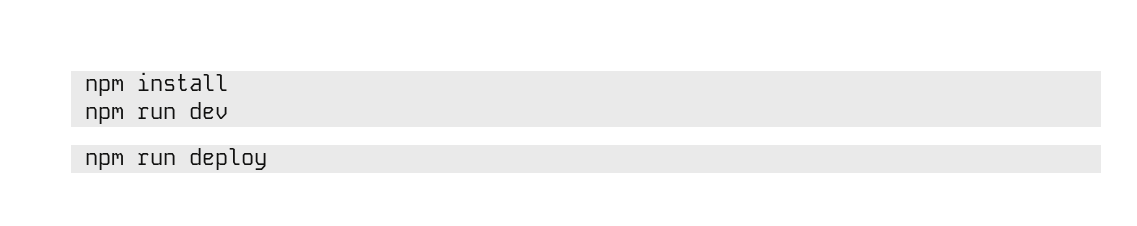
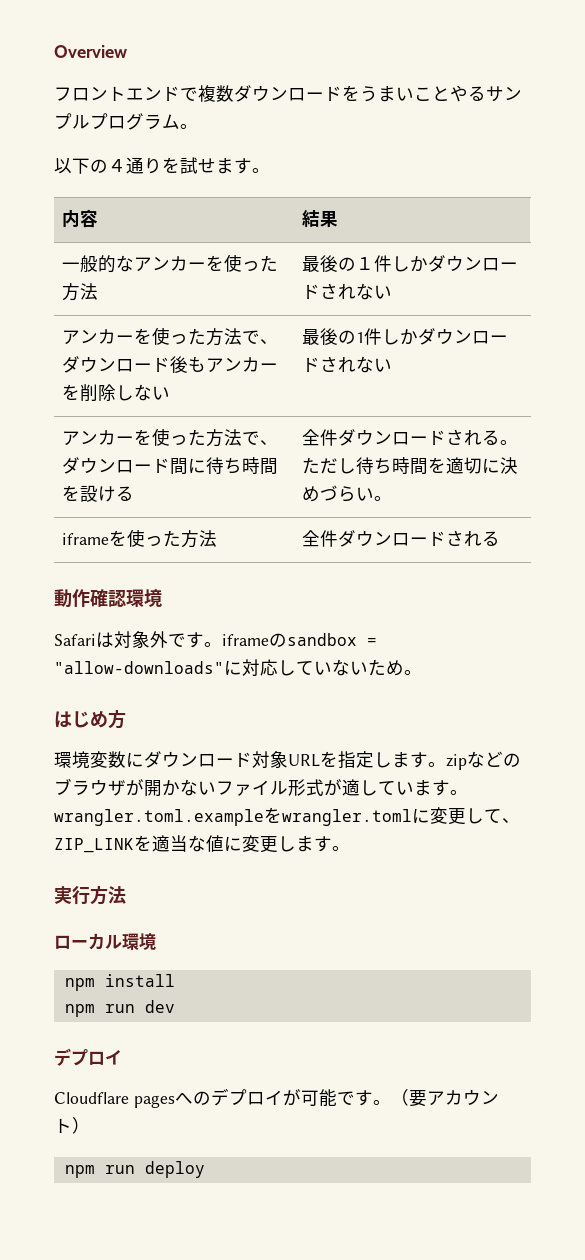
(85, 87) none -> [54,45,127,58] [54,85,522,102] [54,113,198,130] [54,157,270,174] [62,209,99,228] [302,210,339,227] [62,254,279,273] [62,283,99,301] [302,255,519,272] [302,283,393,300] [62,327,279,346] [62,356,279,373] [62,384,171,401] [302,328,509,345] [302,356,393,373] [62,428,279,447] [62,457,279,475] [62,485,135,502] [302,429,519,446] [302,457,519,475] [302,485,393,502] [62,529,218,548] [302,530,501,547] [54,589,162,607] [54,631,377,648] [54,659,422,676] [54,709,126,729] [54,751,521,770] [54,778,468,797] [54,807,520,826] [54,835,350,853] [54,885,126,905] [54,933,156,950] Overview // フロントエンドで複数ダウンロードをうまいことやるサンプルプログラム。 // 以下の４通りを試せます。 // 内容 | 結果 // 一般的なアンカーを使った方法 | 最後の１件しかダウンロードされない // アンカーを使った方法で、ダウンロード後もアンカーを削除しない | 最後の1件しかダウンロードされない // アンカーを使った方法で、ダウンロード間に待ち時間を設ける | 全件ダウンロードされる。ただし待ち時間を適切に決めづらい。 // iframeを使った方法 | 全件ダウンロードされる // 動作確認環境 // Safariは対象外です。iframeのsandbox = "allow-downloads"に対応していないため。 // はじめ方 // 環境変数にダウンロード対象URLを指定します。zipなどのブラウザが開かないファイル形式が適しています。wrangler.toml.exampleをwrangler.tomlに変更して、ZIP_LINKを適当な値に変更します。 // 実行方法 // ローカル環境 //
(229, 110) none -> [54,1048,122,1066] [54,1088,499,1108] [54,1117,90,1134] // デプロイ // Cloudflare pagesへのデプロイが可能です。（要アカウント）

